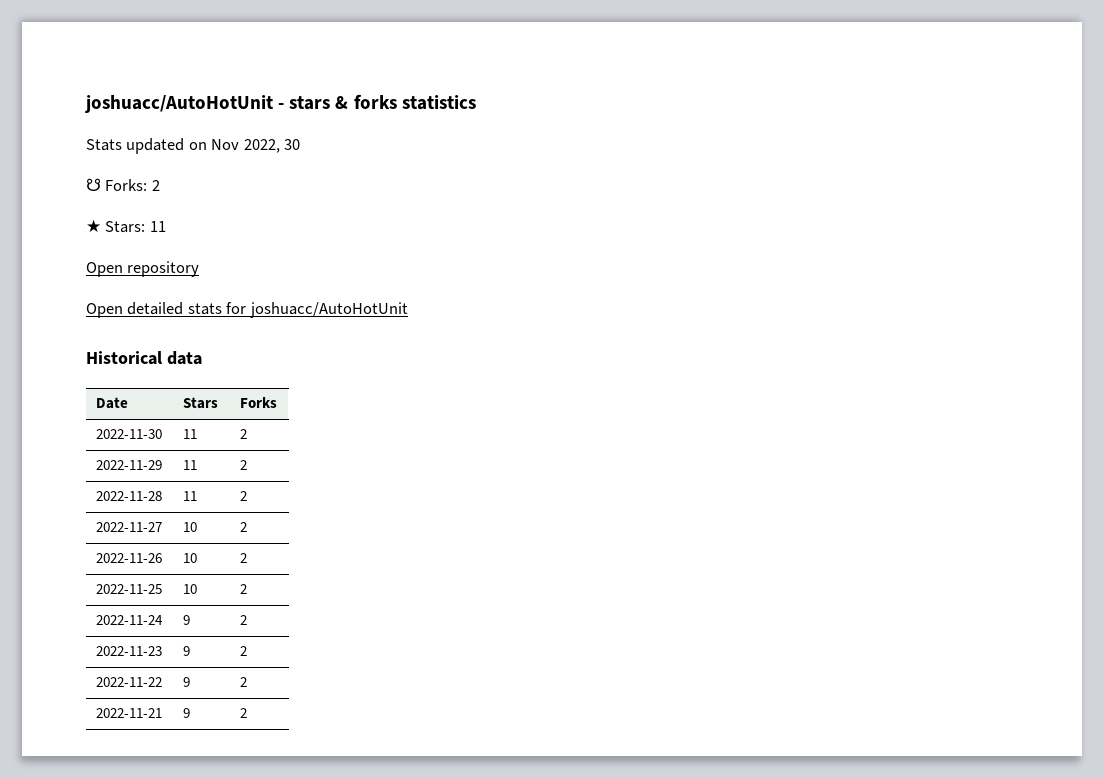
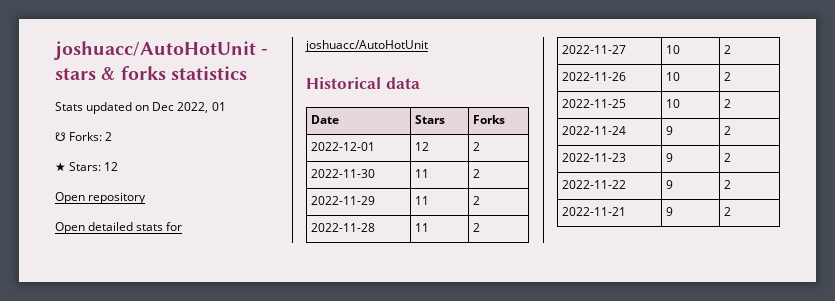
[211,139,301,153] Nov 2022, 30 -> [152,102,226,113] Dec 2022, 01
[149,221,166,232] 11 -> [104,162,119,171] 12
(278, 402) none -> [310,142,375,151] [414,142,429,151] [472,142,480,151] // 2022-12-01 | 12 | 2

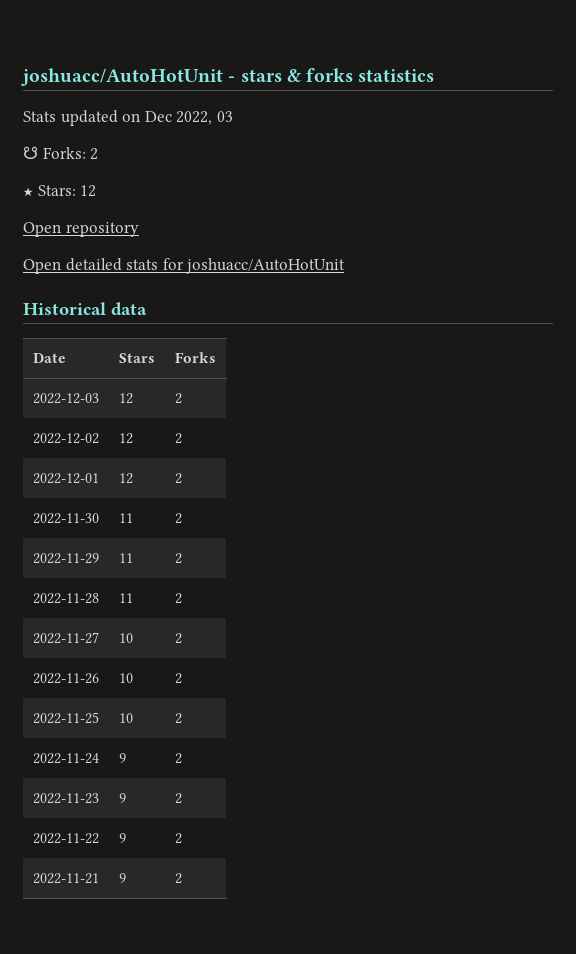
[211,102,226,111] 01 -> [216,111,233,122] 03
(505, 119) none -> [32,393,99,404] [118,393,133,404] [174,393,182,404] [32,433,99,444] [118,433,133,444] [174,433,182,444] // 2022-12-03 | 12 | 2 // 2022-12-02 | 12 | 2

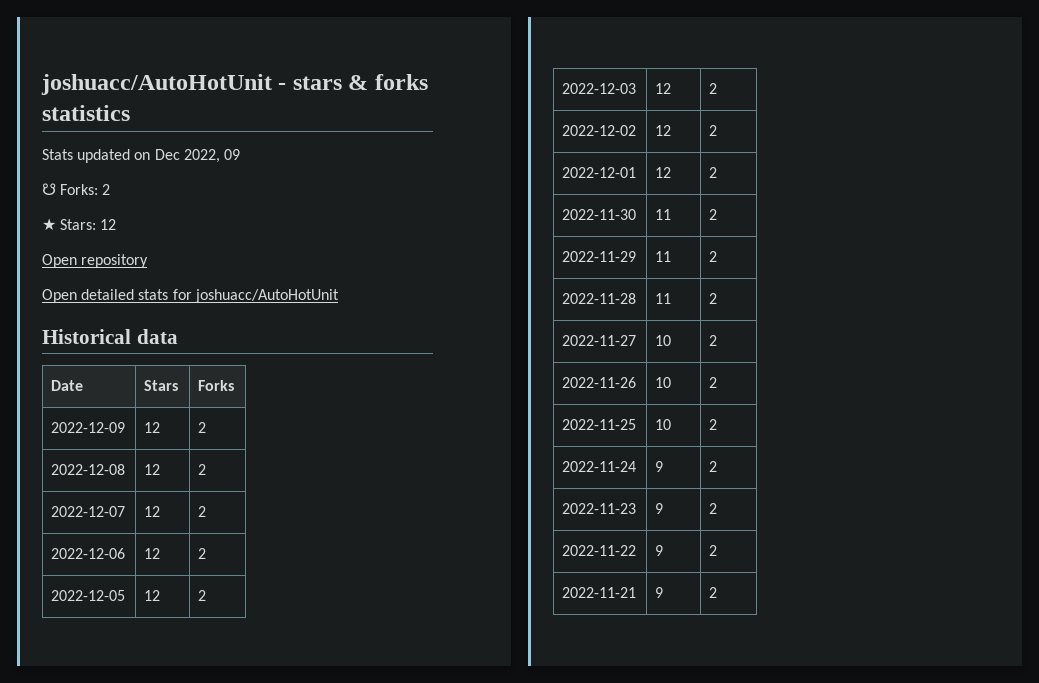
[216,111,233,122] 03 -> [223,149,240,160] 09
(216, 357) none -> [51,422,126,433] [144,422,161,433] [198,422,207,433] [51,464,126,475] [144,464,161,475] [198,464,207,475] [51,506,126,517] [144,506,161,517] [198,506,207,517] [51,548,126,559] [144,548,161,559] [198,548,207,559] [51,590,126,601] [144,590,161,601] [198,590,207,601] // 2022-12-09 | 12 | 2 // 2022-12-08 | 12 | 2 // 2022-12-07 | 12 | 2 // 2022-12-06 | 12 | 2 // 2022-12-05 | 12 | 2

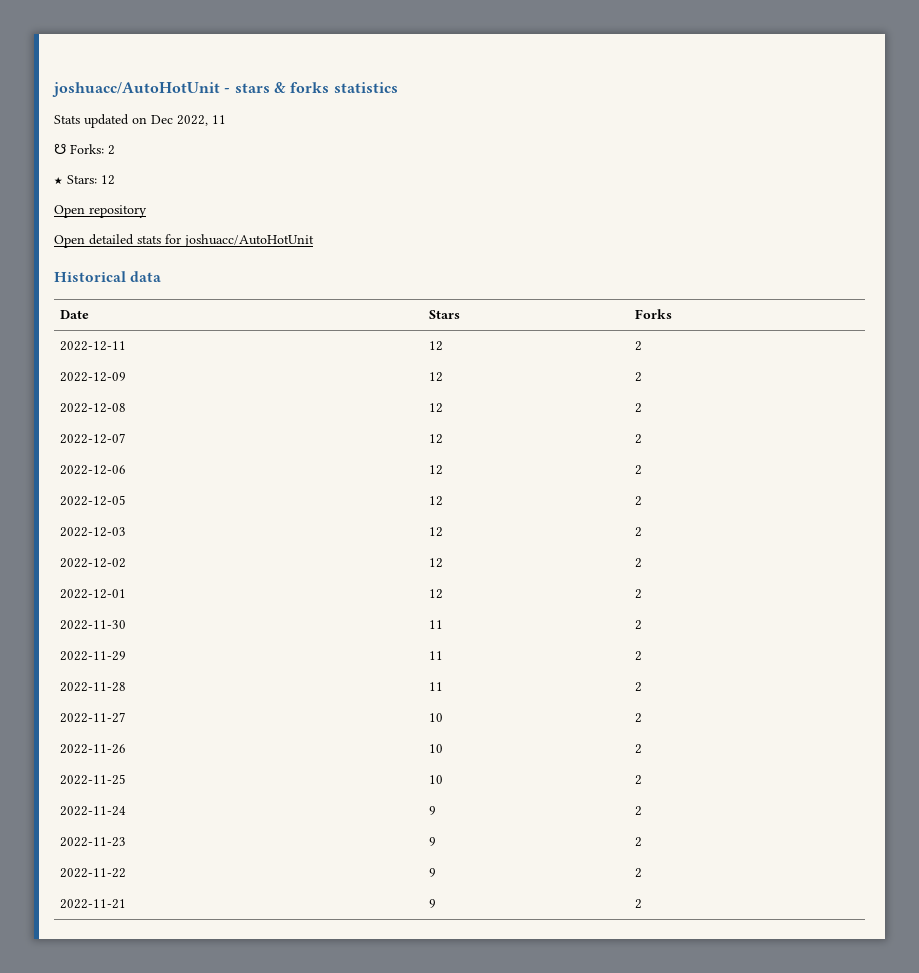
[223,149,240,160] 09 -> [212,115,226,124] 11
(235, 385) none -> [60,341,127,351] [429,341,444,351] [635,341,643,351] // 2022-12-11 | 12 | 2

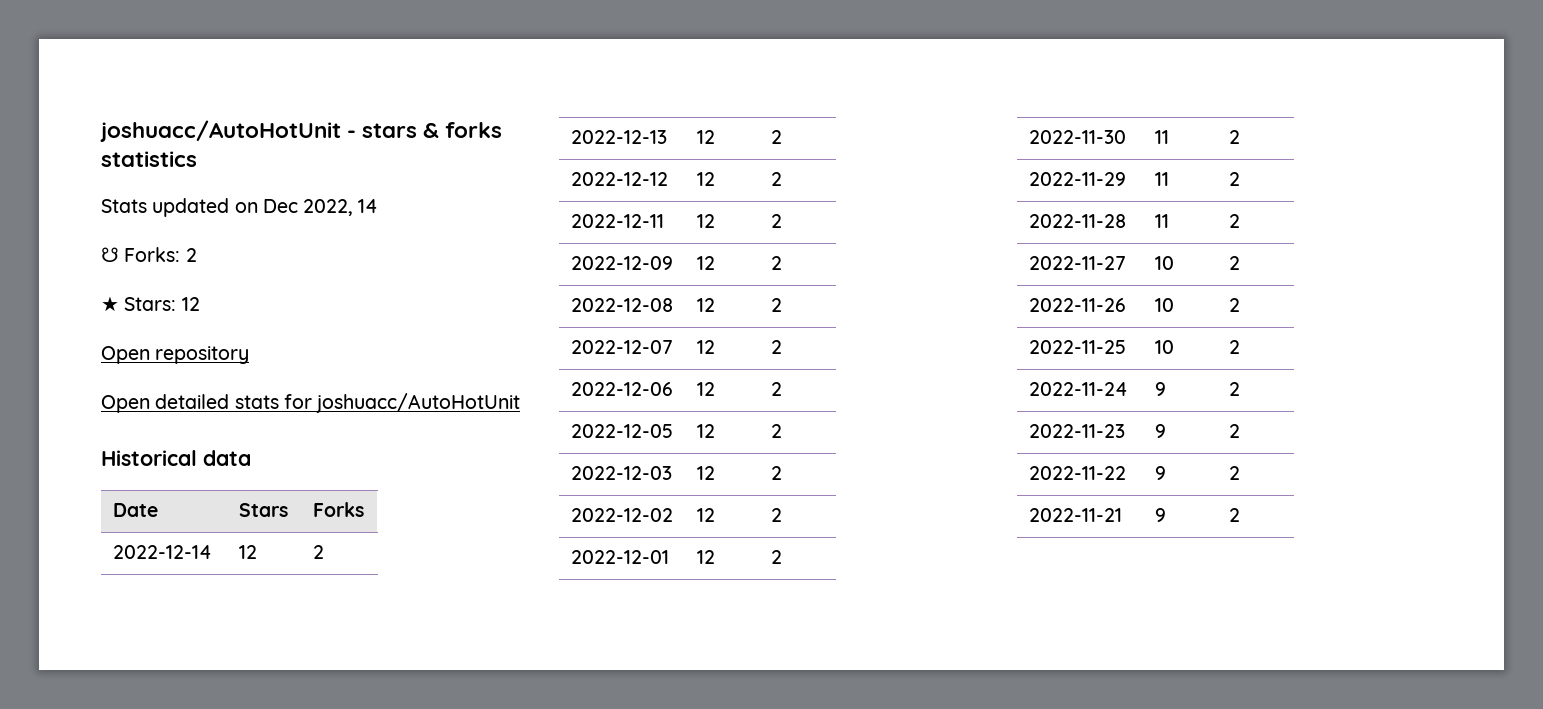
[212,115,226,124] 11 -> [358,199,379,213] 14
(673, 314) none -> [112,545,212,559] [238,545,257,559] [312,545,324,559] [570,130,667,144] [696,130,715,144] [770,130,782,144] [570,172,668,186] [696,172,715,186] [770,172,782,186] // 2022-12-14 | 12 | 2 // 2022-12-13 | 12 | 2 // 2022-12-12 | 12 | 2

